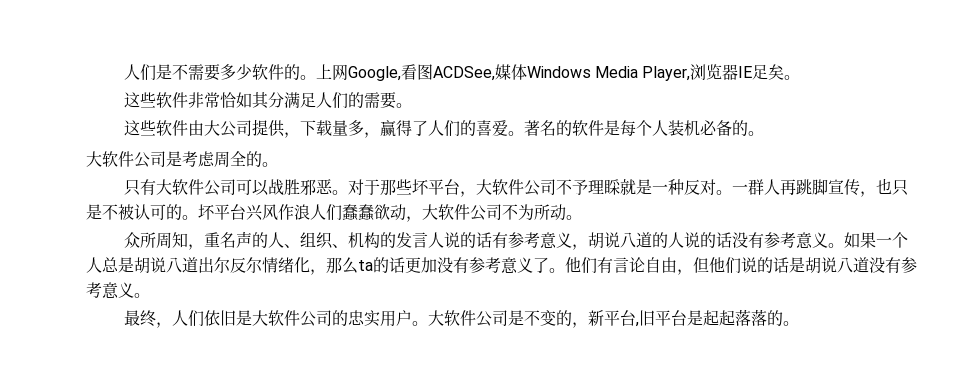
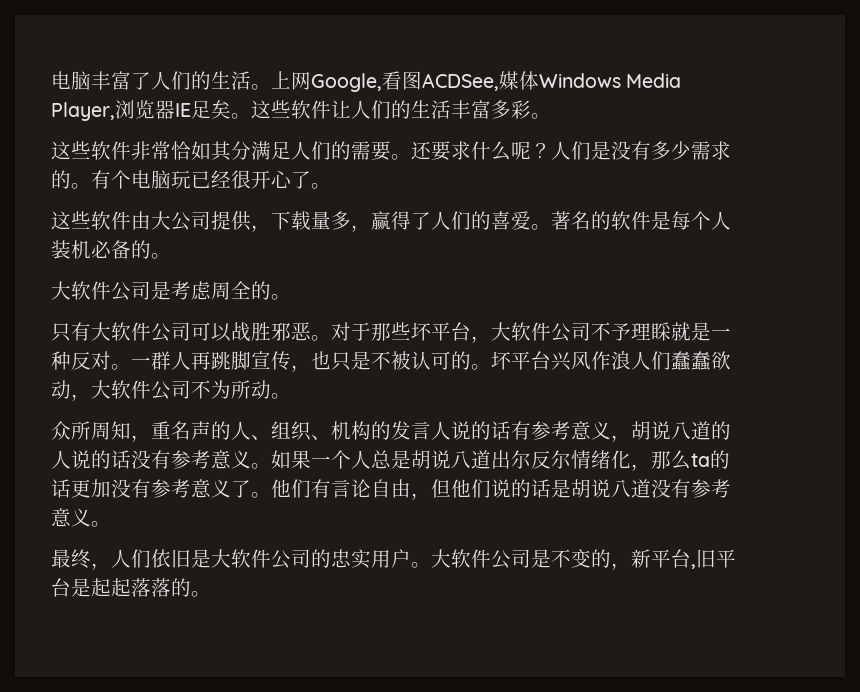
[123,64,300,81] 人们是不需要多少软件的 -> [51,71,251,90] 电脑丰富了人们的生活
(801, 77) none -> [251,100,551,119] 这些软件让人们的生活丰富多彩。
(412, 105) none -> [411,141,731,161] [51,170,331,189] 还要求什么呢？人们是没有多少需求的。有个电脑玩已经很开心了。

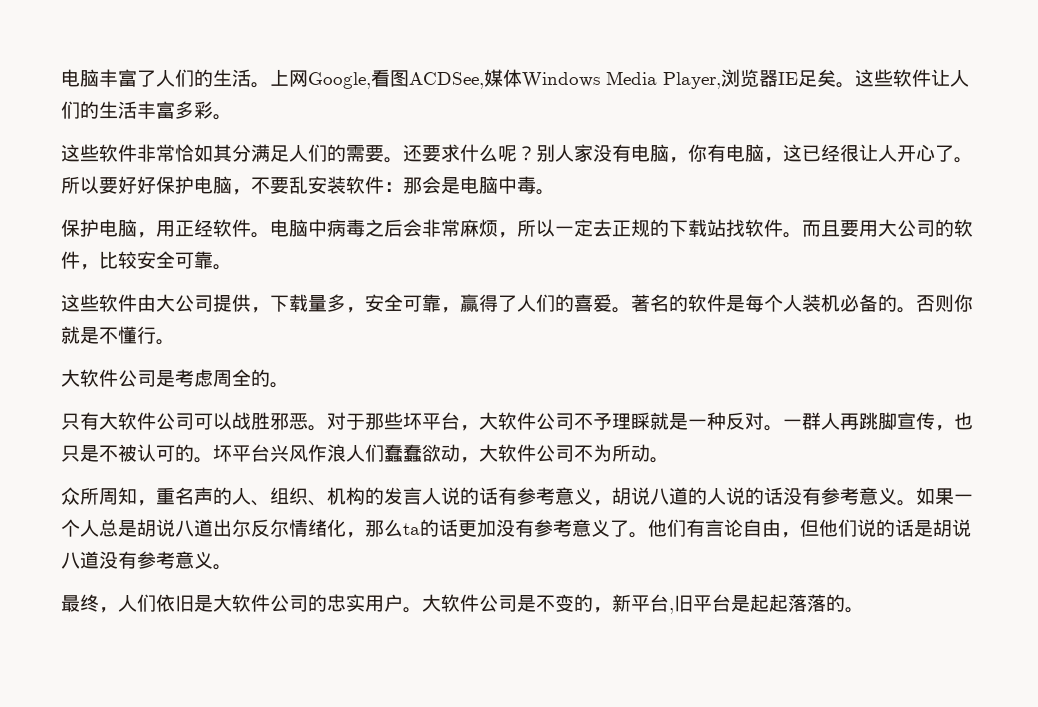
[551,141,731,160] [51,170,311,189] 人们是没有多少需求的。有个电脑玩已经很开心了 -> [536,144,973,163] [61,176,555,195] [61,219,973,238] [61,251,213,270] 别人家没有电脑，你有电脑，这已经很让人开心了。所以要好好保护电脑，不要乱安装软件：那会是电脑中毒。 // 保护电脑，用正经软件。电脑中病毒之后会非常麻烦，所以一定去正规的下载站找软件。而且要用大公司的软件，比较安全可靠
(371, 228) none -> [365,294,460,313] 安全可靠，
(171, 256) none -> [916,294,973,312] [61,326,175,345] 否则你就是不懂行。

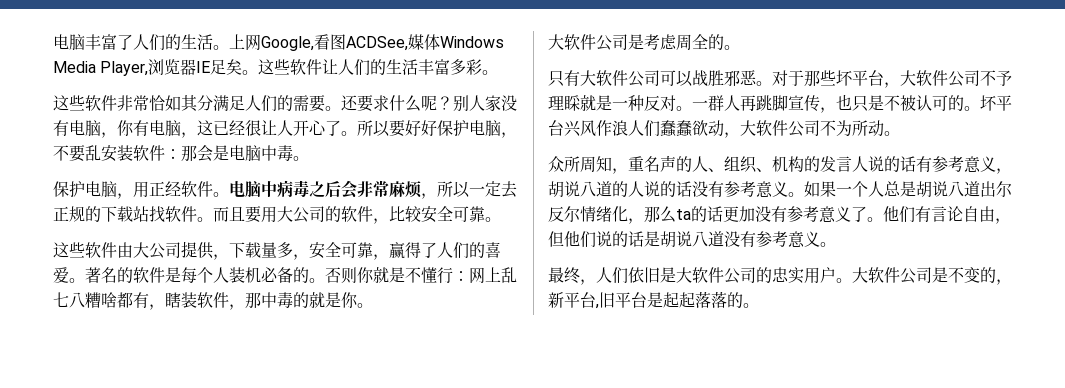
(156, 335) none -> [453,267,517,284] [53,292,358,310] ：网上乱七八糟啥都有，瞎装软件，那中毒的就是你

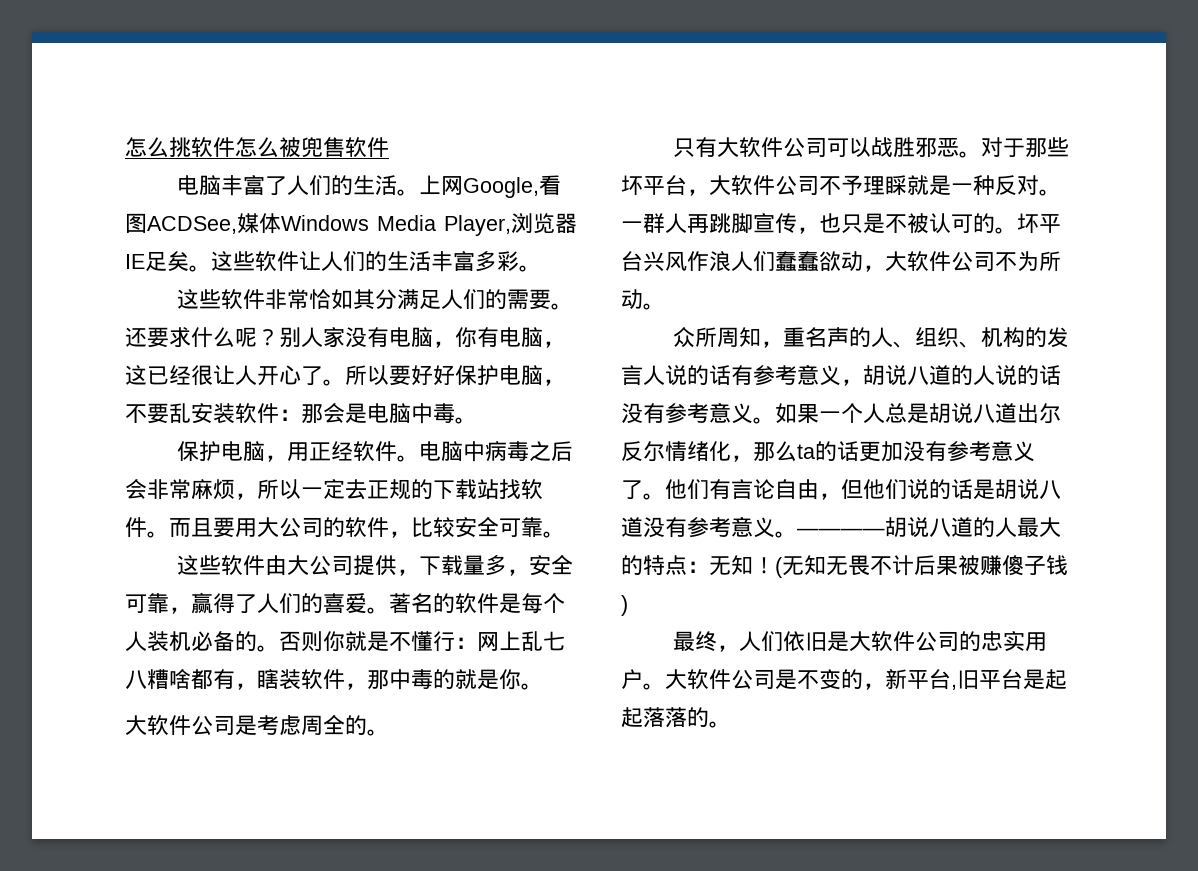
(53, 42) none -> [125,137,389,158] 怎么挑软件怎么被兜售软件 //
(836, 244) none -> [797,517,1061,538] [621,555,1068,578] [621,595,628,616] ————胡说八道的人最大的特点：无知！(无知无畏不计后果被赚傻子钱)

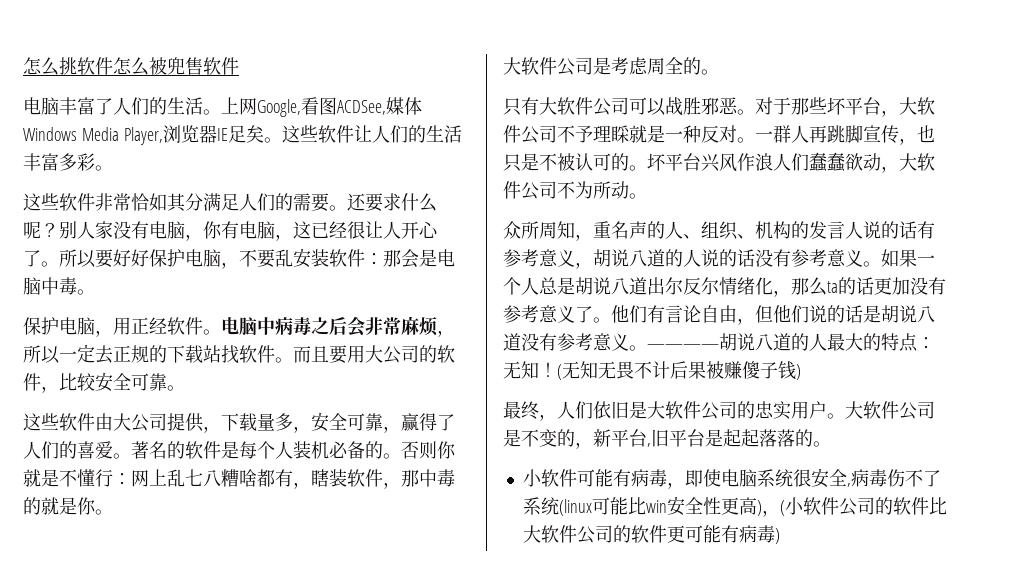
(731, 724) none -> [522,468,941,489] [522,496,947,517] [522,525,780,544] // 小软件可能有病毒，即使电脑系统很安全,病毒伤不了系统(linux可能比win安全性更高)，(小软件公司的软件比大软件公司的软件更可能有病毒)

